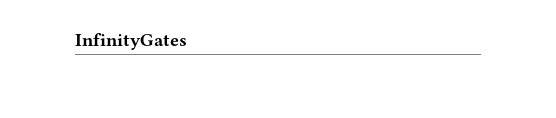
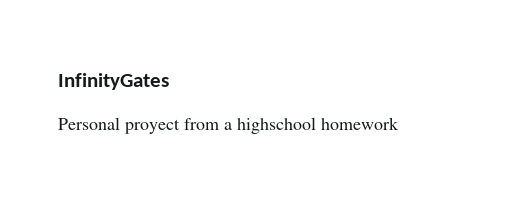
(187, 41) none -> [58,117,399,134] // Personal proyect from a highschool homework

